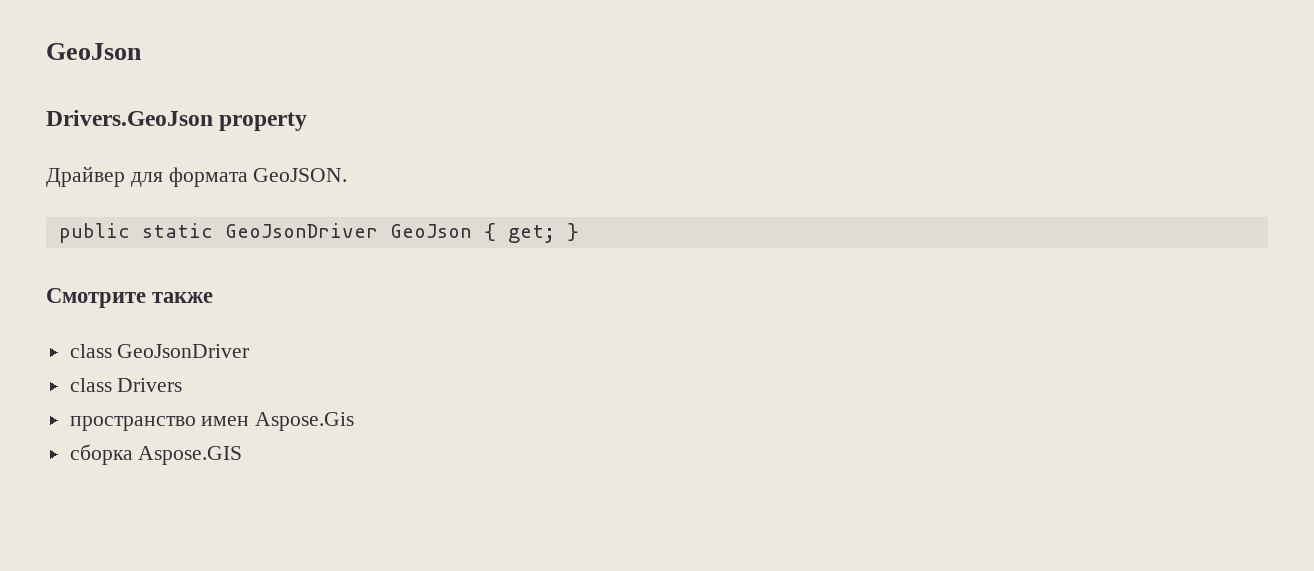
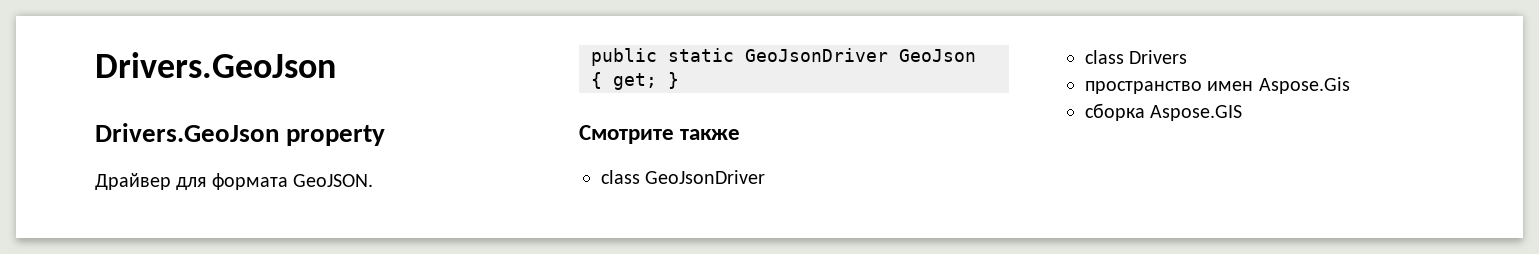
[46,43,142,60] GeoJson -> [95,52,336,78] Drivers.GeoJson

